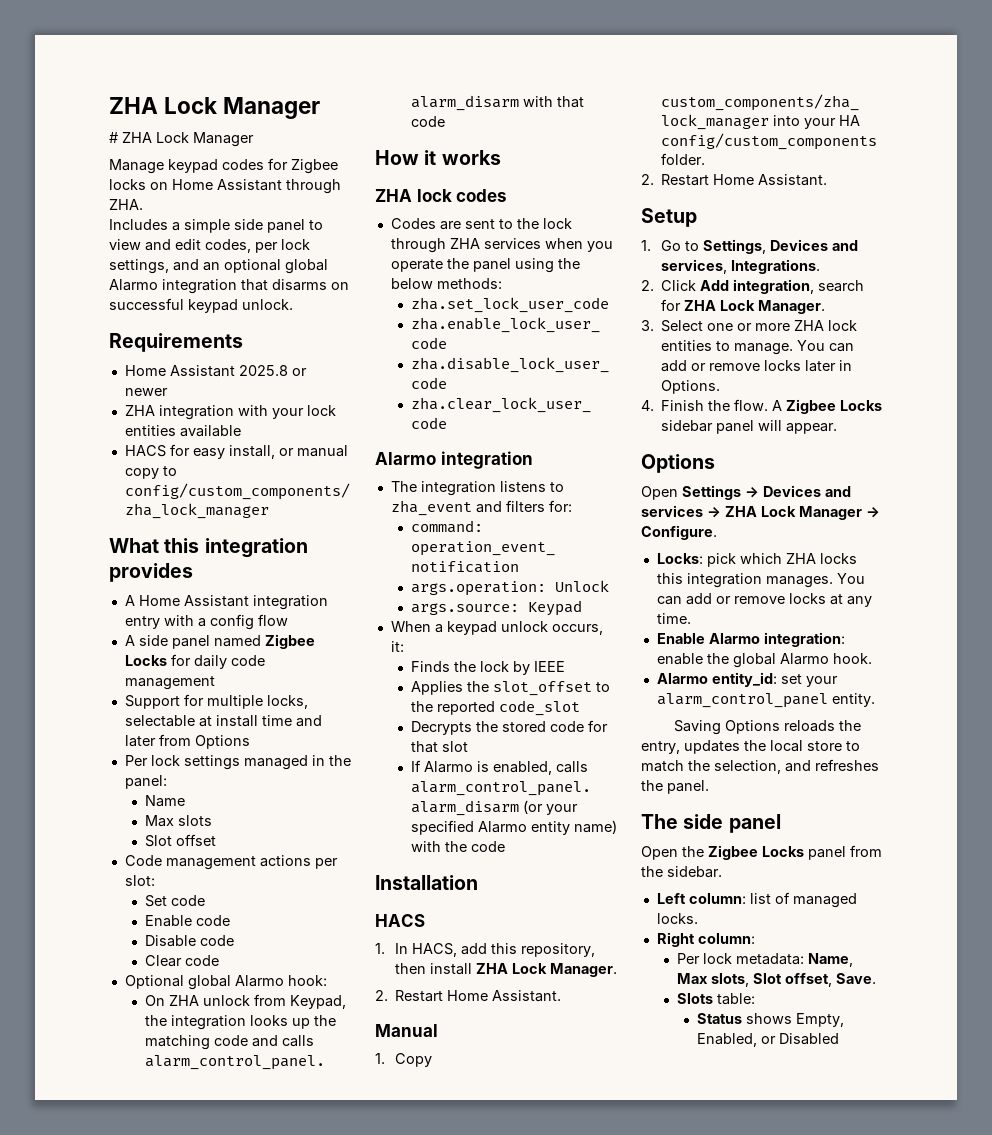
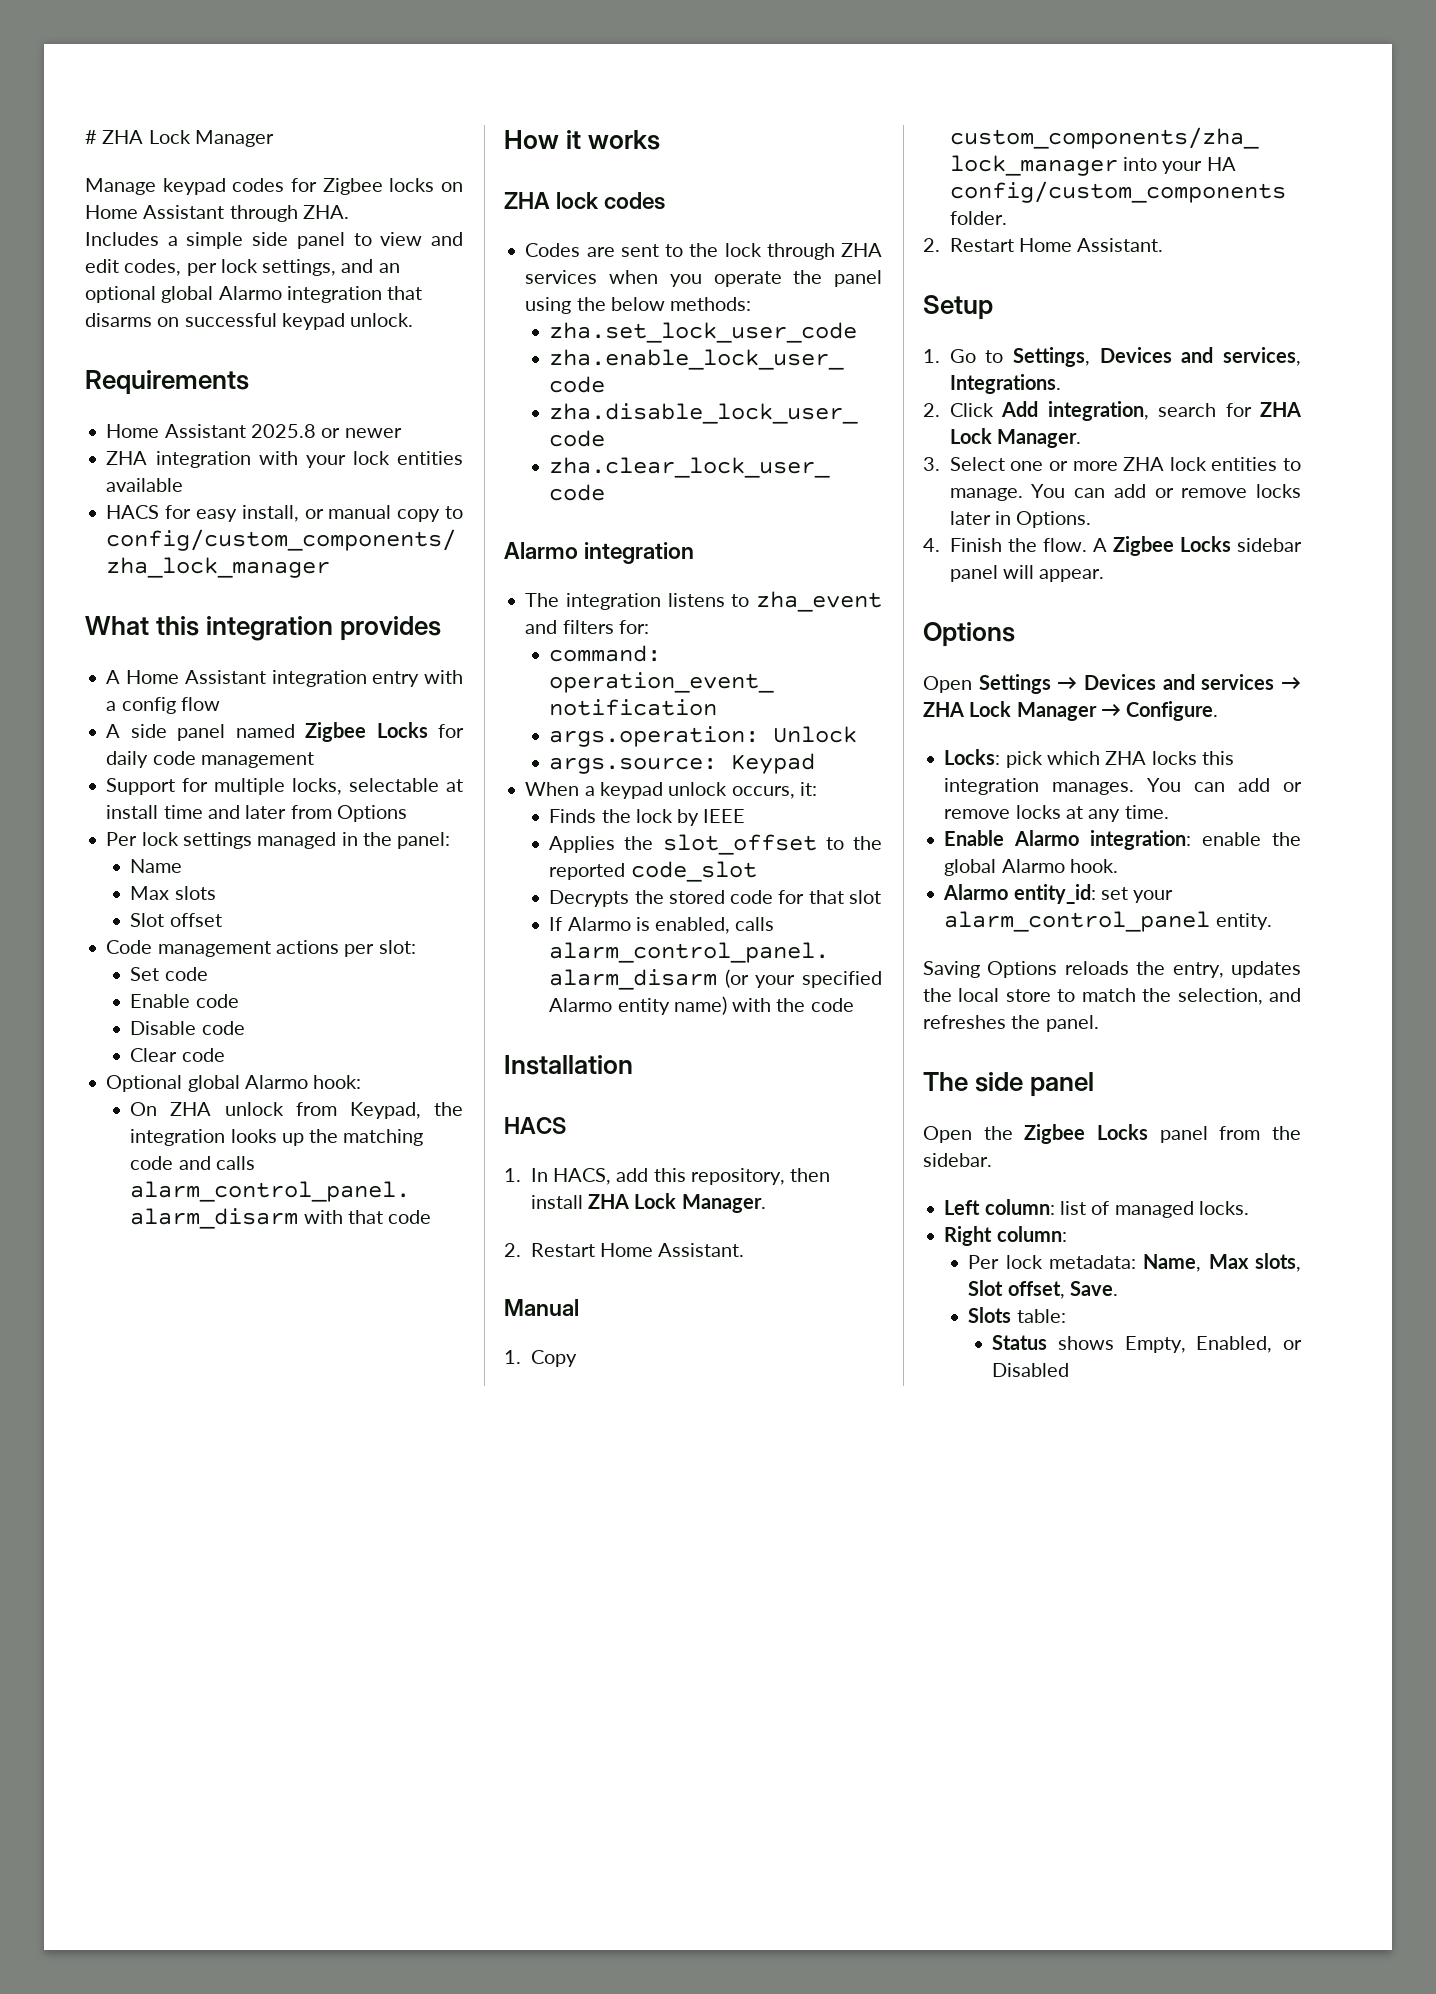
[109,97,321,119] ZHA Lock Manager // -> (85, 137) none

